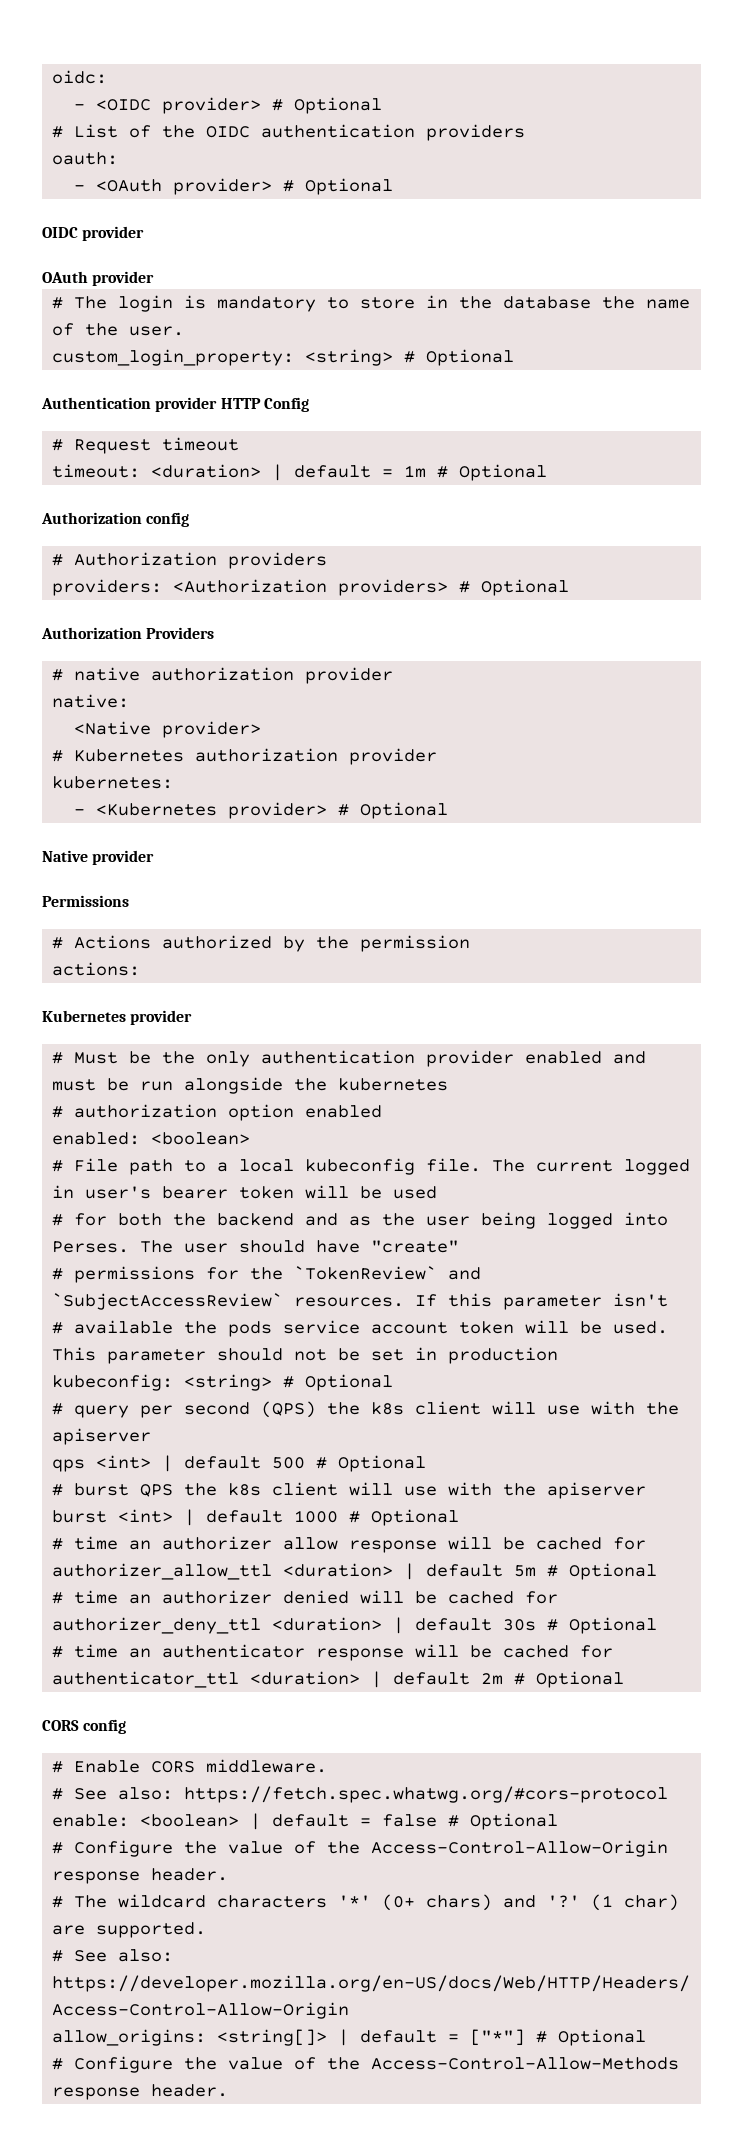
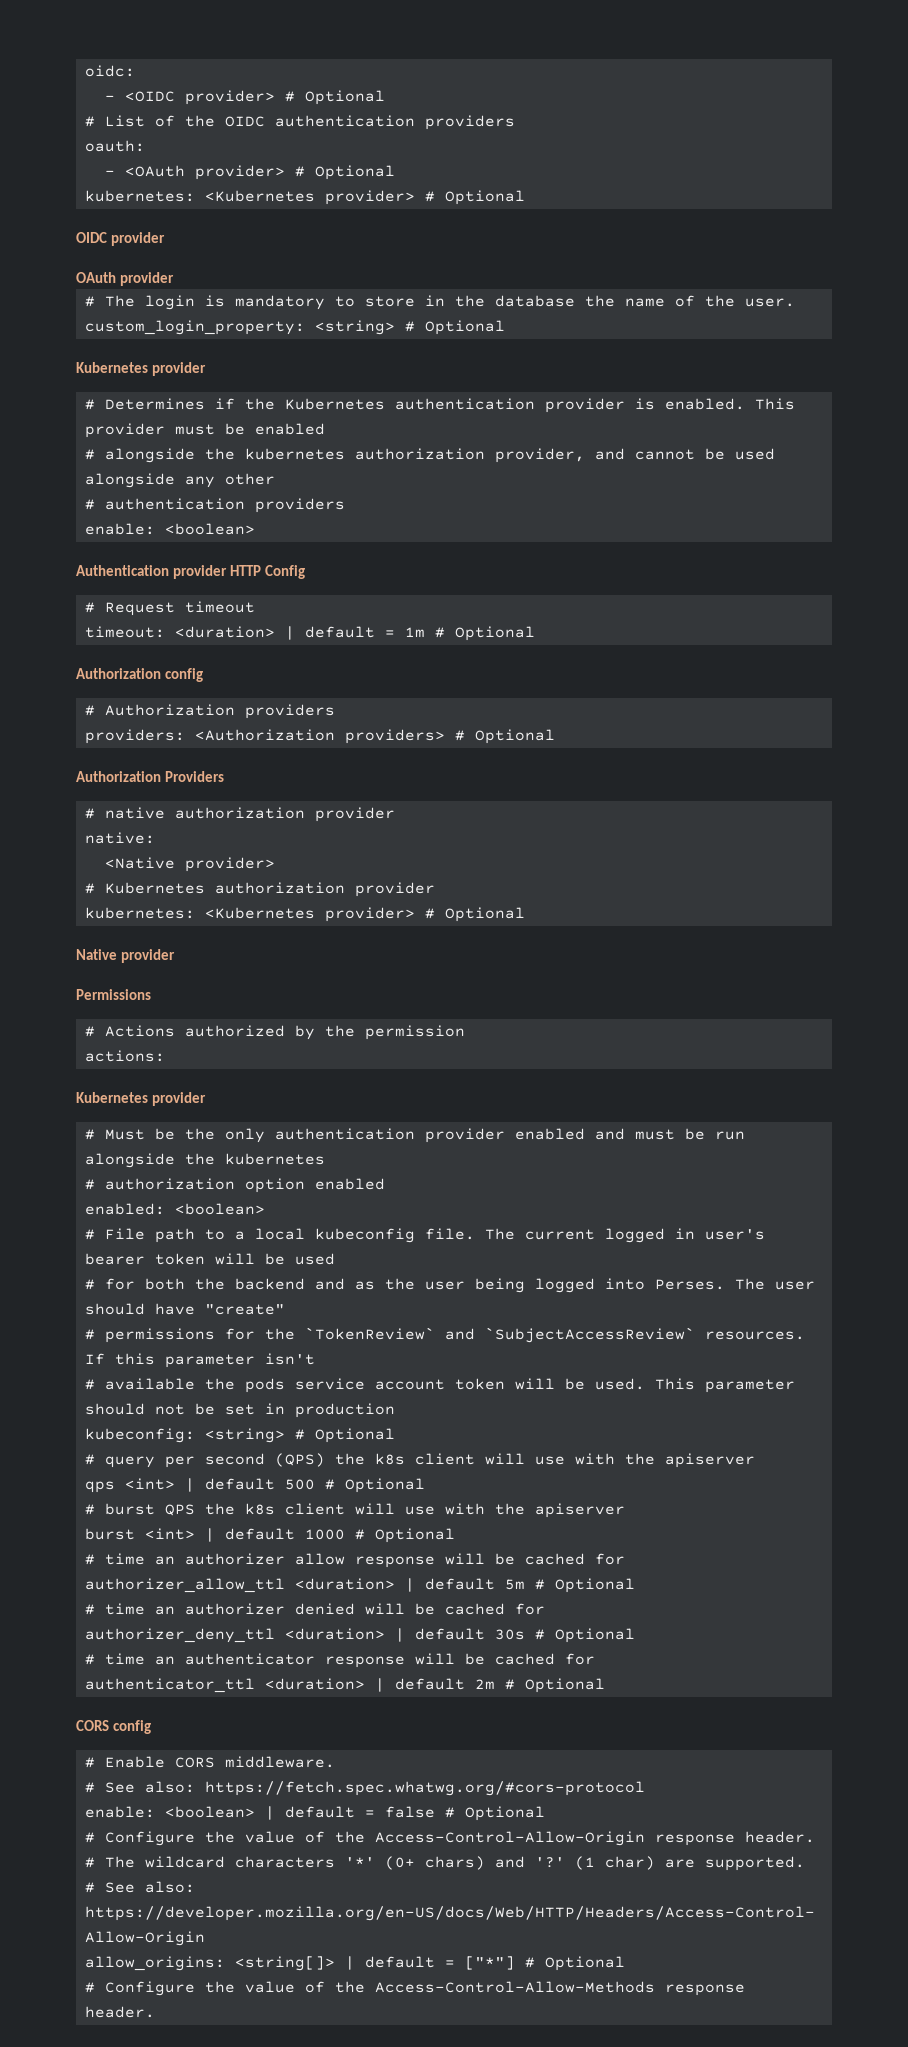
(393, 186) none -> [84,190,525,205] // kubernetes: <Kubernetes provider> # Optional
(514, 357) none -> [76,362,206,376] [84,398,795,413] [84,423,325,438] [84,448,775,463] [84,473,275,488] [84,498,345,513] [84,523,255,535] // Kubernetes provider // # Determines if the Kubernetes authentication provider is enabled. This provider must be enabled // # alongside the kubernetes authorization provider, and cannot be used alongside any other // # authentication providers // enable: <boolean>
[73,809,85,815] // - -> (195, 913) none

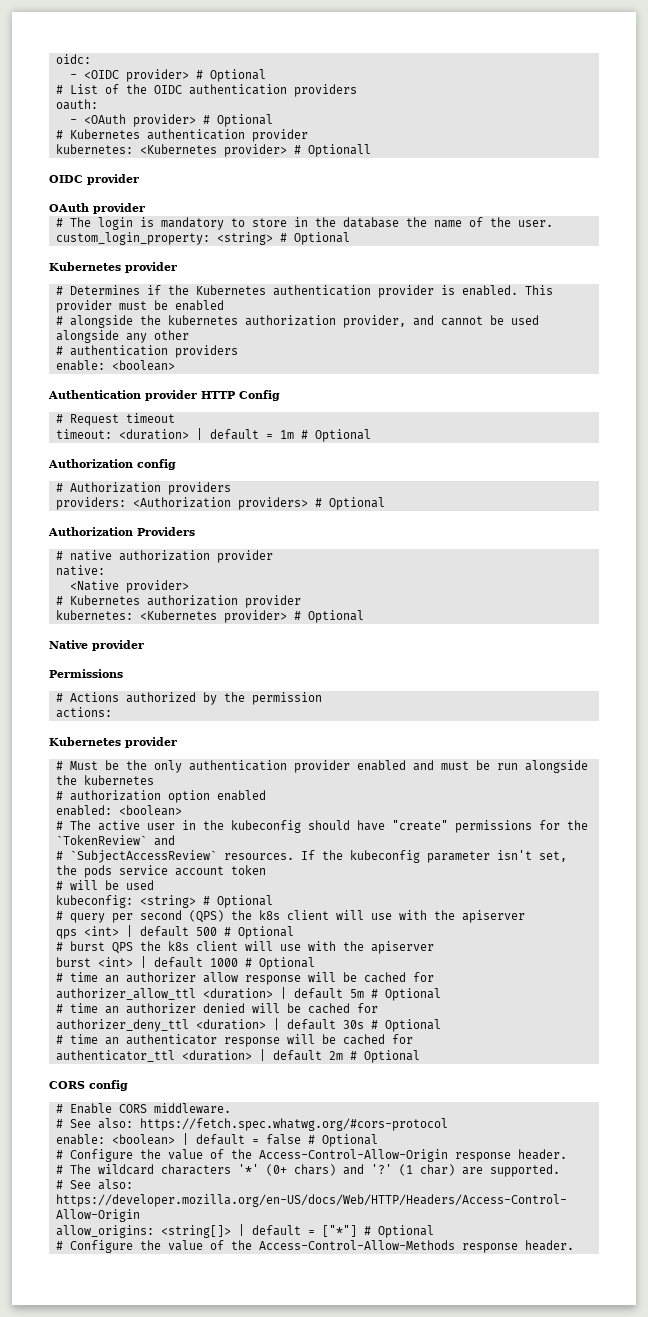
[84,190,525,205] // kubernetes: <Kubernetes provider> # Optional -> [55,129,308,142] [55,144,371,157] // # Kubernetes authentication provider // kubernetes: <Kubernetes provider> # Optionall
[104,1228,765,1243] [84,1253,335,1265] [84,1278,815,1293] File path to a local kubeconfig file. The current logged in user's bearer token will be used // # for both the backend and as the user being logged into Perses. The user -> [69,820,301,833] The active user in the kubeconfig
[84,1329,95,1340] // # -> (448, 825) none
(475, 1334) none -> [55,851,63,860] // #
[114,1353,155,1365] this -> [321,850,420,863] the kubeconfig
[84,1378,195,1390] // # available -> [538,851,567,862] set,
[514,1378,795,1393] [84,1403,395,1418] will be used. This parameter should not be set in production -> [55,880,154,890] // # will be used

